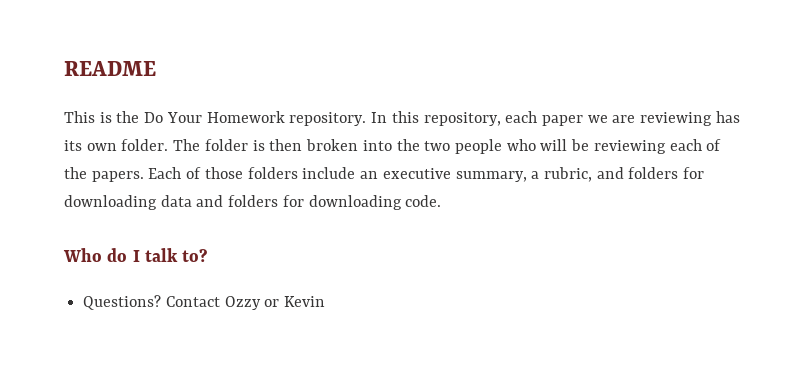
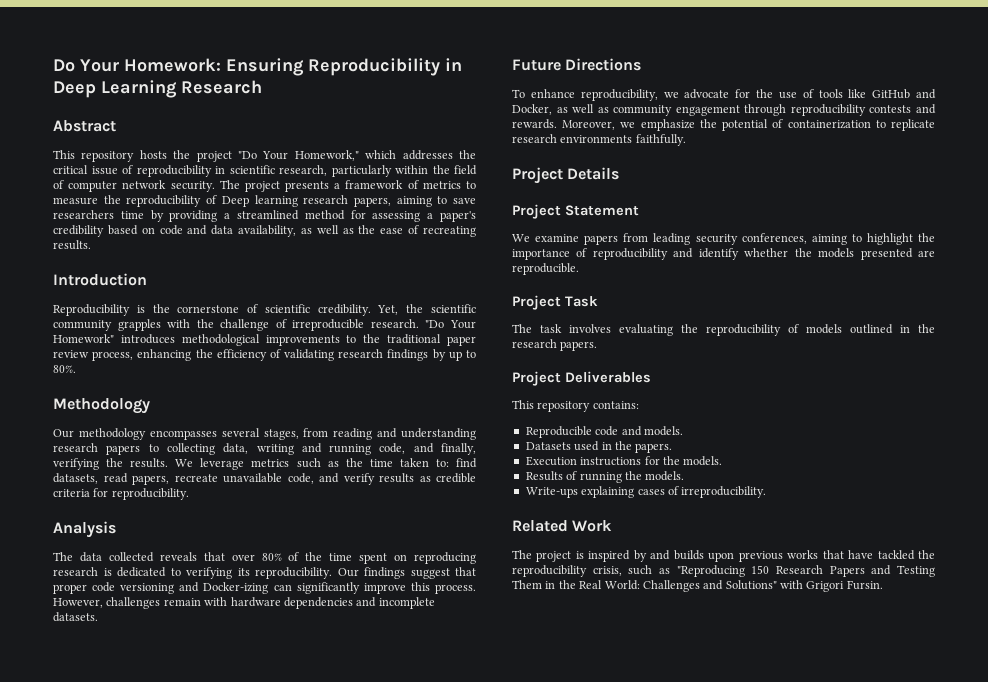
[64,61,156,76] [64,111,740,126] [64,139,722,154] [64,167,705,182] [64,195,442,210] [63,248,208,262] [83,295,326,310] README // This is the Do Your Homework repository. In this repository, each paper we are reviewing has its own folder. The folder is then broken into the two people who will be reviewing each of the papers. Each of those folders include an executive summary, a rubric, and folders for downloading data and folders for downloading code. // Who do I talk to? // Questions? Contact Ozzy or Kevin -> [53,58,462,76] [53,80,262,98] [53,120,116,132] [53,150,476,162] [53,165,477,177] [53,180,477,192] [53,195,476,207] [53,210,477,222] [53,225,477,237] [53,240,91,250] [53,273,147,286] [53,304,476,316] [53,319,476,331] [53,334,476,346] [53,349,477,361] [53,365,76,373] [53,398,150,414] [53,428,476,440] [53,443,477,455] [53,458,477,470] [53,473,476,485] [53,488,189,500] [53,521,116,538] [53,552,476,564] [53,567,476,579] [53,582,476,594] [53,597,435,609] [53,612,98,622] [512,58,642,71] [512,89,936,101] [512,104,936,116] [512,119,935,131] [512,134,686,146] [512,167,620,184] [512,204,639,219] [512,233,935,245] [512,248,936,260] [512,263,579,275] [512,295,598,310] [512,324,935,336] [512,339,598,351] [512,371,651,386] [512,400,639,412] [525,426,683,438] [525,441,673,453] [525,456,723,466] [525,471,685,483] [525,486,767,498] [512,520,613,532] [512,550,935,562] [512,565,935,577] [512,580,883,592] Do Your Homework: Ensuring Reproducibility in Deep Learning Research // Abstract // This repository hosts the project "Do Your Homework," which addresses the critical issue of reproducibility in scientific research, particularly within the field of computer network security. The project presents a framework of metrics to measure the reproducibility of Deep learning research papers, aiming to save researchers time by providing a streamlined method for assessing a paper's credibility based on code and data availability, as well as the ease of recreating results. // Introduction // Reproducibility is the cornerstone of scientific credibility. Yet, the scientific community grapples with the challenge of irreproducible research. "Do Your Homework" introduces methodological improvements to the traditional paper review process, enhancing the efficiency of validating research findings by up to 80%. // Methodology // Our methodology encompasses several stages, from reading and understanding research papers to collecting data, writing and running code, and finally, verifying the results. We leverage metrics such as the time taken to: find datasets, read papers, recreate unavailable code, and verify results as credible criteria for reproducibility. // Analysis // The data collected reveals that over 80% of the time spent on reproducing research is dedicated to verifying its reproducibility. Our findings suggest that proper code versioning and Docker-izing can significantly improve this process. However, challenges remain with hardware dependencies and incomplete datasets. // Future Directions // To enhance reproducibility, we advocate for the use of tools like GitHub and Docker, as well as community engagement through reproducibility contests and rewards. Moreover, we emphasize the potential of containerization to replicate research environments faithfully. // Project Details // Project Statement // We examine papers from leading security conferences, aiming to highlight the importance of reproducibility and identify whether the models presented are reproducible. // Project Task // The task involves evaluating the reproducibility of models outlined in the research papers. // Project Deliverables // This repository contains: // Reproducible code and models. // Datasets used in the papers. // Execution instructions for the models. // Results of running the models. // Write-ups explaining cases of irreproducibility. // Related Work // The project is inspired by and builds upon previous works that have tackled the reproducibility crisis, such as "Reproducing 150 Research Papers and Testing Them in the Real World: Challenges and Solutions" with Grigori Fursin.

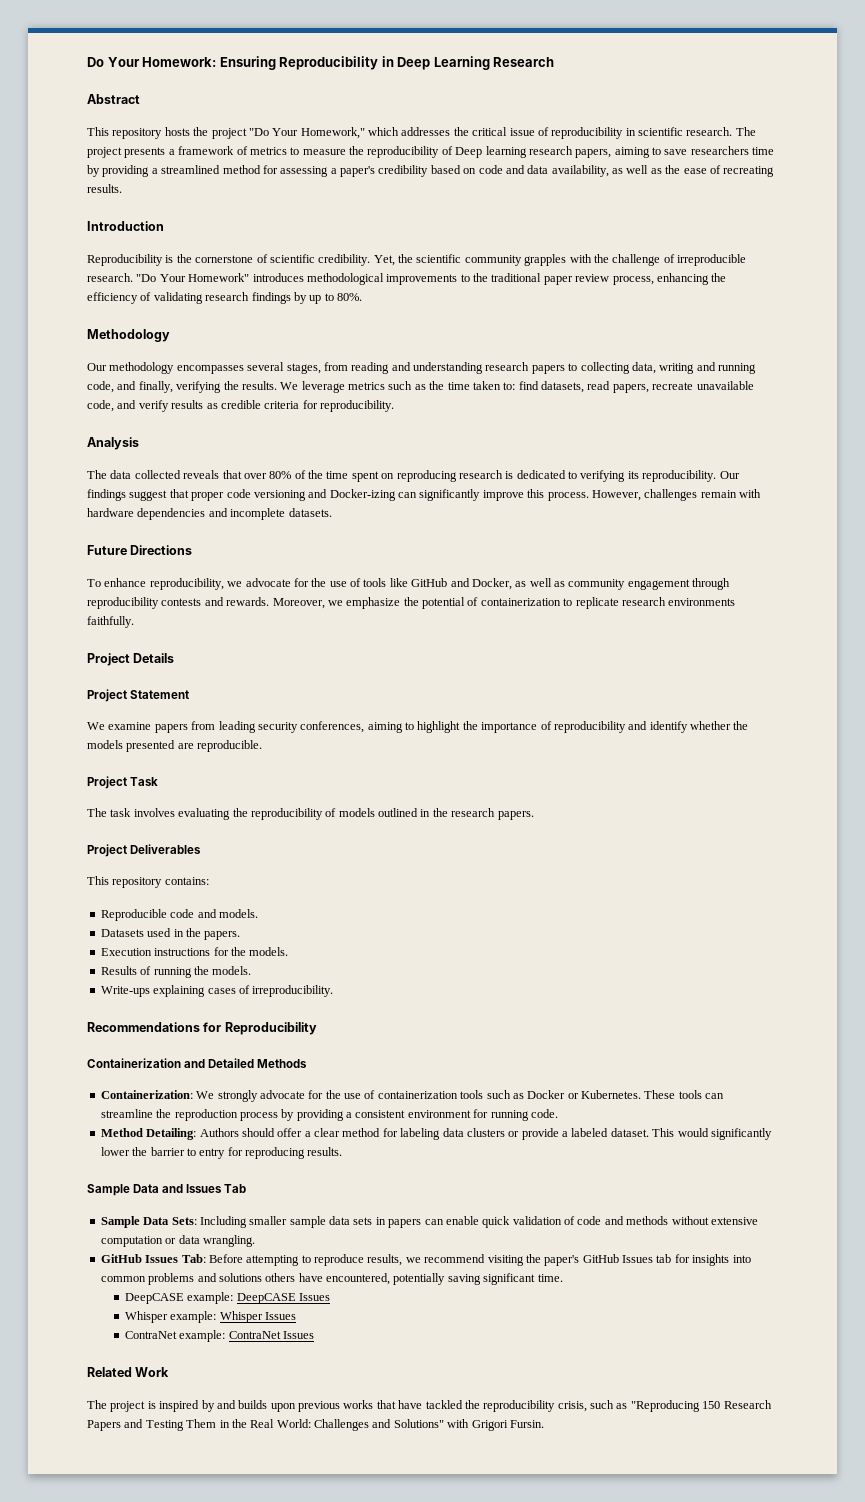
[279,165,477,177] [53,180,215,192] research, particularly within the field of computer network security. -> [686,127,733,136] research.
(767, 492) none -> [87,1022,317,1035] [87,1058,308,1068] [100,1090,725,1102] [100,1109,558,1121] [100,1128,772,1140] [100,1147,343,1159] [87,1184,247,1196] [100,1216,758,1228] [100,1235,255,1247] [100,1254,751,1266] [100,1273,563,1285] [124,1292,331,1304] [124,1311,297,1323] [124,1330,315,1342] // Recommendations for Reproducibility // Containerization and Detailed Methods // Containerization: We strongly advocate for the use of containerization tools such as Docker or Kubernetes. These tools can streamline the reproduction process by providing a consistent environment for running code. // Method Detailing: Authors should offer a clear method for labeling data clusters or provide a labeled dataset. This would significantly lower the barrier to entry for reproducing results. // Sample Data and Issues Tab // Sample Data Sets: Including smaller sample data sets in papers can enable quick validation of code and methods without extensive computation or data wrangling. // GitHub Issues Tab: Before attempting to reproduce results, we recommend visiting the paper's GitHub Issues tab for insights into common problems and solutions others have encountered, potentially saving significant time. // DeepCASE example: DeepCASE Issues // Whisper example: Whisper Issues // ContraNet example: ContraNet Issues

